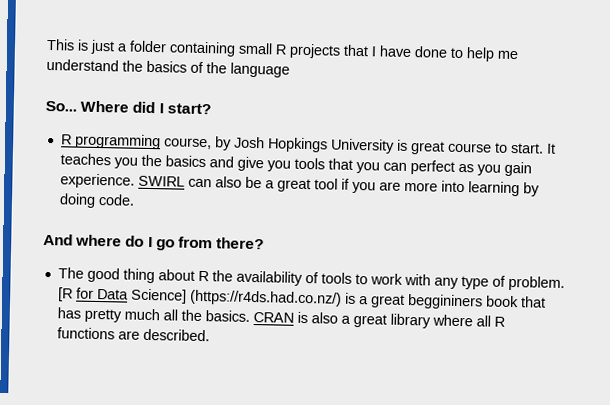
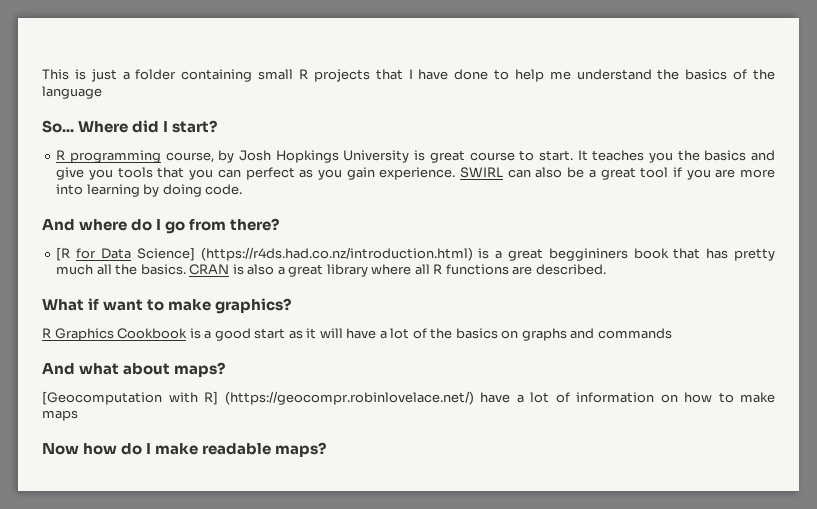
[57,267,565,292] The good thing about R the availability of tools to work with any type of problem. -> (280, 224) none
[189,289,342,307] (https://r4ds.had.co.nz/) -> [200,247,473,261] (https://r4ds.had.co.nz/introduction.html)
(210, 335) none -> [42,298,292,314] [42,328,672,341] [42,362,226,377] [42,391,775,405] [42,410,78,421] [42,442,327,457] // What if want to make graphics? // R Graphics Cookbook is a good start as it will have a lot of the basics on graphs and commands // And what about maps? // [Geocomputation with R] (https://geocompr.robinlovelace.net/) have a lot of information on how to make maps // Now how do I make readable maps?

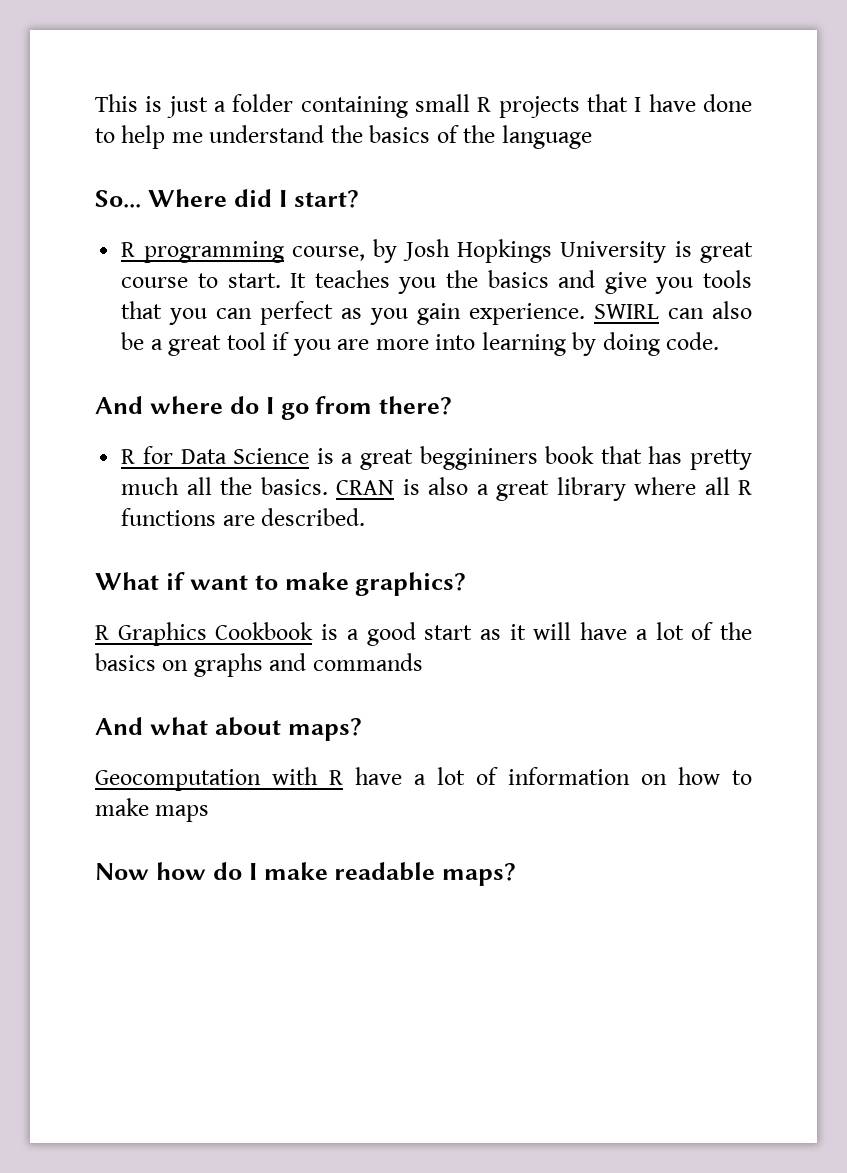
[56,247,71,261] [R -> [121,449,136,464] R
[136,247,473,261] Science] (https://r4ds.had.co.nz/introduction.html) -> [233,448,310,464] Science
[42,391,474,405] [Geocomputation with R] (https://geocompr.robinlovelace.net/) -> [95,767,343,791] Geocomputation with R

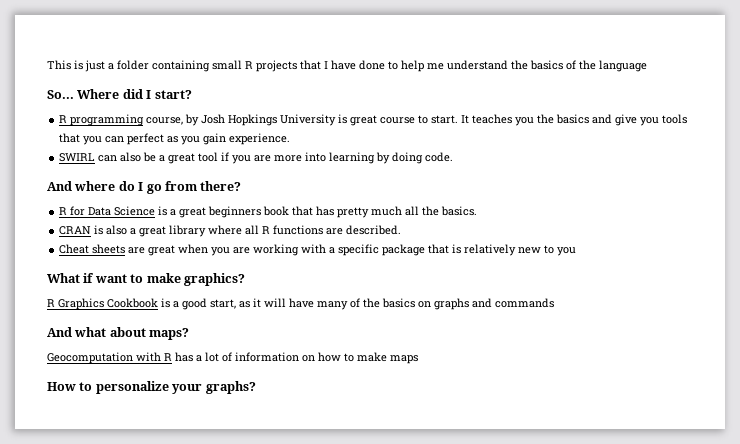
(586, 314) none -> (291, 139) //
[419,446,538,470] beggininers -> [208,206,262,218] beginners
(328, 486) none -> (478, 211) //
(366, 517) none -> [59,244,577,256] // Cheat sheets are great when you are working with a specific package that is relatively new to you
[424,625,473,640] start -> [210,299,236,309] start,
[635,622,684,640] a lot -> [317,301,348,310] many
[355,767,402,785] have -> [175,352,193,362] has
[95,862,517,886] Now how do I make readable maps? -> [47,381,256,394] How to personalize your graphs?

